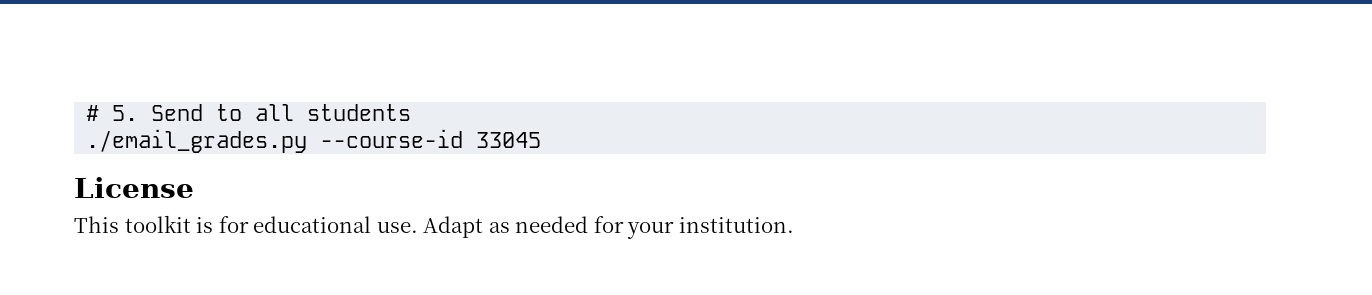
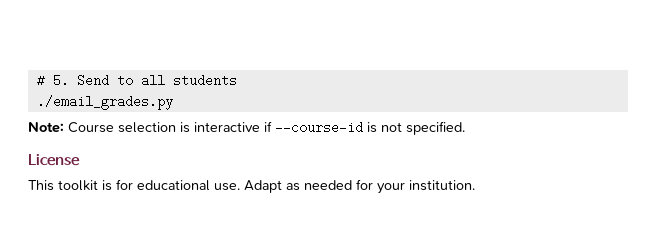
[320,129,542,148] --course-id 33045 -> [28,121,465,135] // Note: Course selection is interactive if --course-id is not specified.

